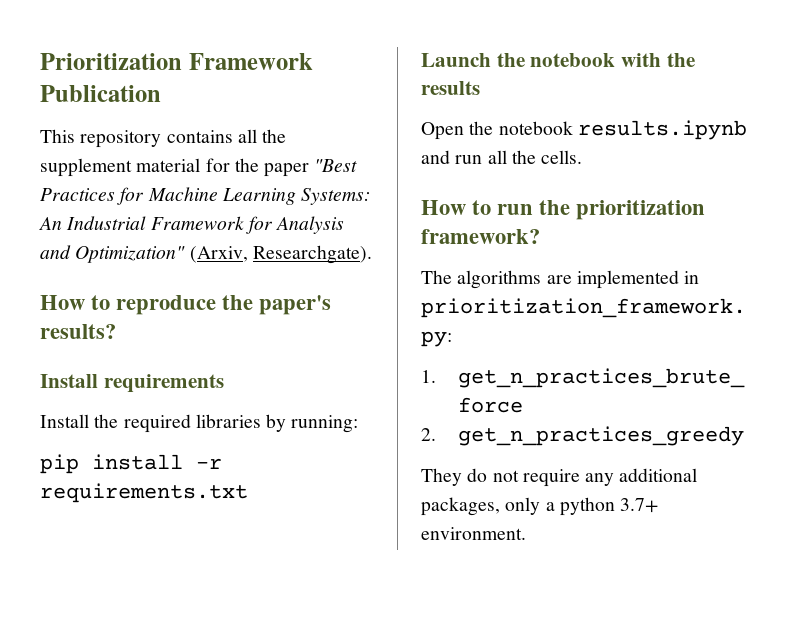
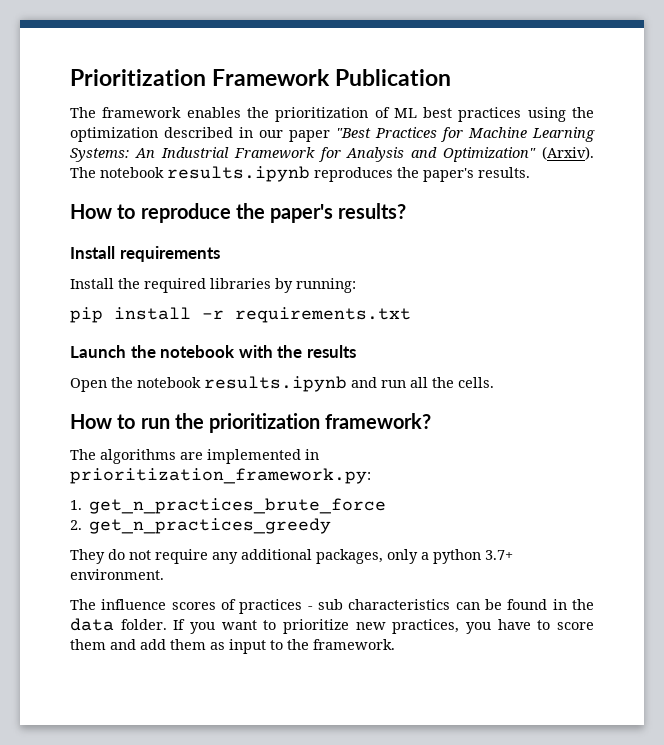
[40,129,287,148] [40,158,259,177] This repository contains all the supplement material for the -> [70,107,595,122] [70,127,283,142] The framework enables the prioritization of ML best practices using the optimization described in our
[189,245,372,264] (Arxiv, Researchgate). -> [542,146,594,160] [70,166,530,182] (Arxiv). The notebook results.ipynb reproduces the paper's results.
(526, 533) none -> [70,599,594,614] [70,618,595,634] [70,639,395,654] // The influence scores of practices - sub characteristics can be found in the data folder. If you want to prioritize new practices, you have to score them and add them as input to the framework.

